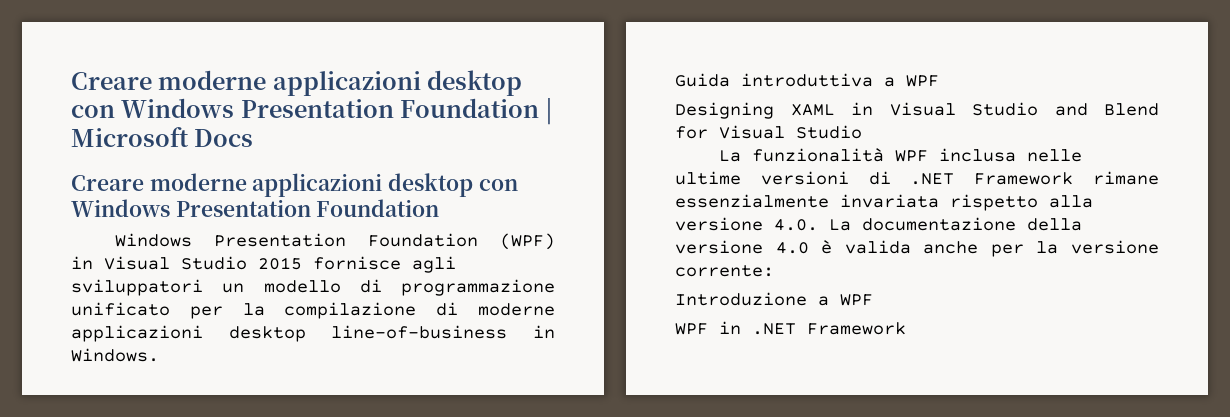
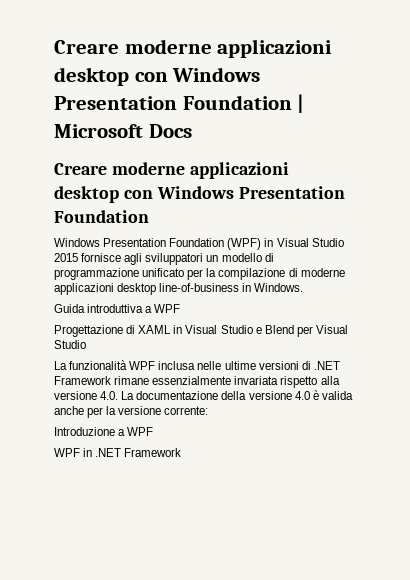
[675,102,774,119] Designing -> [54,325,136,337] Progettazione di
[1054,103,1159,116] [675,126,708,139] and Blend for -> [255,325,313,337] e Blend per

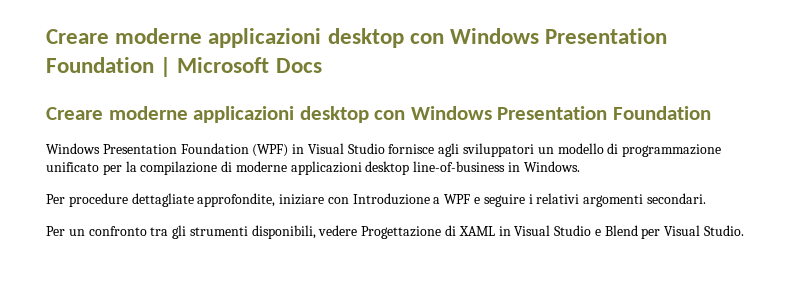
[54,253,78,262] 2015 -> (385, 148) none
[54,304,181,313] Guida introduttiva a WPF // -> [46,193,706,207] [46,225,358,239] Per procedure dettagliate approfondite, iniziare con Introduzione a WPF e seguire i relativi argomenti secondari. // Per un confronto tra gli strumenti disponibili, vedere
[54,340,86,349] [54,360,340,370] [54,376,340,388] [54,390,353,400] [54,406,209,418] [54,427,154,436] [54,448,182,457] Studio // La funzionalità WPF inclusa nelle ultime versioni di .NET Framework rimane essenzialmente invariata rispetto alla versione 4.0. La documentazione della versione 4.0 è valida anche per la versione corrente: // Introduzione a WPF // WPF in .NET Framework -> [704,225,745,236] Studio.

